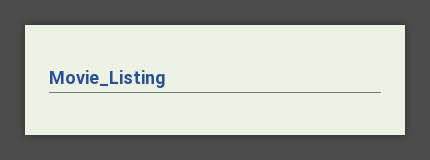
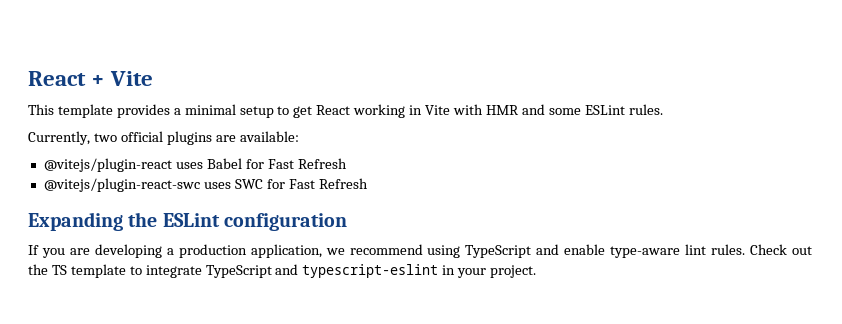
[49,70,166,88] Movie_Listing -> [28,71,154,86] [28,104,663,118] [28,131,299,145] [43,158,347,172] [43,178,368,192] [28,212,347,231] [28,244,813,258] [28,264,537,278] React + Vite // This template provides a minimal setup to get React working in Vite with HMR and some ESLint rules. // Currently, two official plugins are available: // @vitejs/plugin-react uses Babel for Fast Refresh // @vitejs/plugin-react-swc uses SWC for Fast Refresh // Expanding the ESLint configuration // If you are developing a production application, we recommend using TypeScript and enable type-aware lint rules. Check out the TS template to integrate TypeScript and typescript-eslint in your project.

